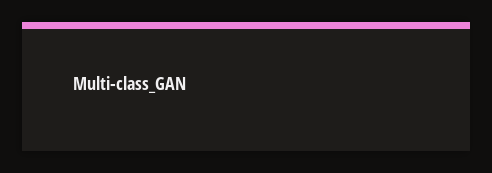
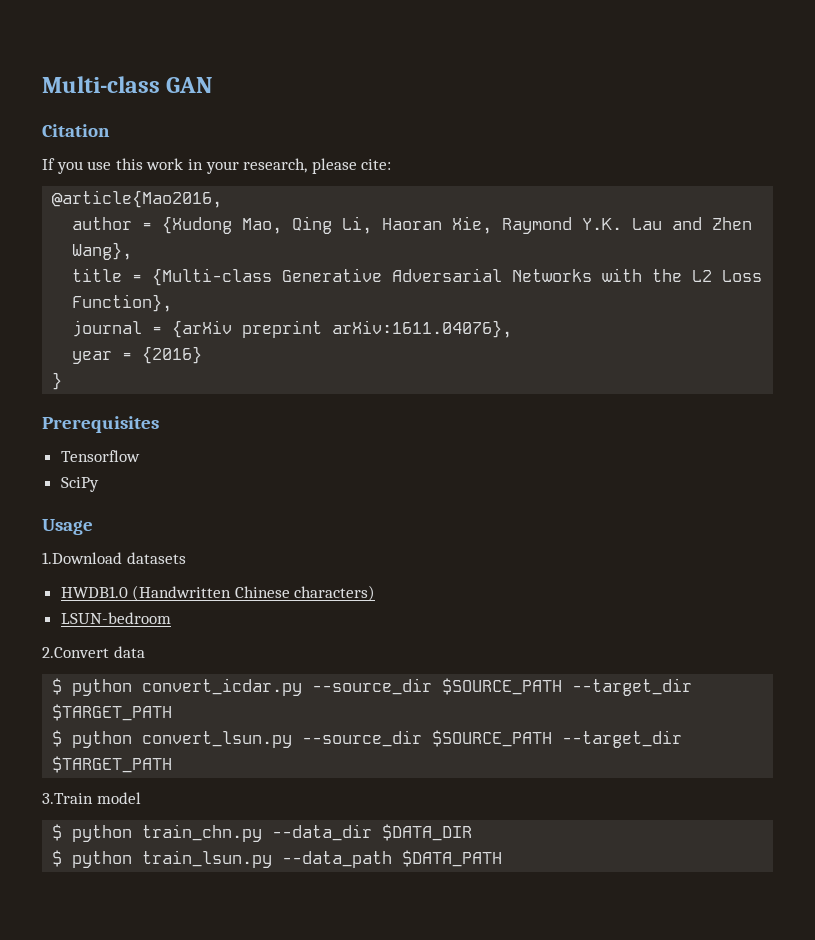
[73,76,186,93] Multi-class_GAN -> [42,76,213,93] [42,124,110,137] [42,158,392,174] [52,190,223,208] [72,216,753,234] [72,242,133,260] [72,268,763,286] [72,294,173,312] [72,320,513,338] [72,346,203,364] [52,372,63,390] [42,416,159,433] [60,450,140,462] [60,477,99,492] [42,519,93,535] [42,552,186,564] [60,585,376,601] [60,612,171,624] [42,646,145,658] [52,678,693,696] [52,704,173,721] [52,730,683,748] [52,756,173,773] [42,792,141,804] [52,824,473,842] [52,850,503,868] Multi-class GAN // Citation // If you use this work in your research, please cite: // @article{Mao2016, // author = {Xudong Mao, Qing Li, Haoran Xie, Raymond Y.K. Lau and Zhen Wang}, // title = {Multi-class Generative Adversarial Networks with the L2 Loss Function}, // journal = {arXiv preprint arXiv:1611.04076}, // year = {2016} // } // Prerequisites // Tensorflow // SciPy // Usage // 1.Download datasets // HWDB1.0 (Handwritten Chinese characters) // LSUN-bedroom // 2.Convert data // $ python convert_icdar.py --source_dir $SOURCE_PATH --target_dir $TARGET_PATH // $ python convert_lsun.py --source_dir $SOURCE_PATH --target_dir $TARGET_PATH // 3.Train model // $ python train_chn.py --data_dir $DATA_DIR // $ python train_lsun.py --data_path $DATA_PATH

